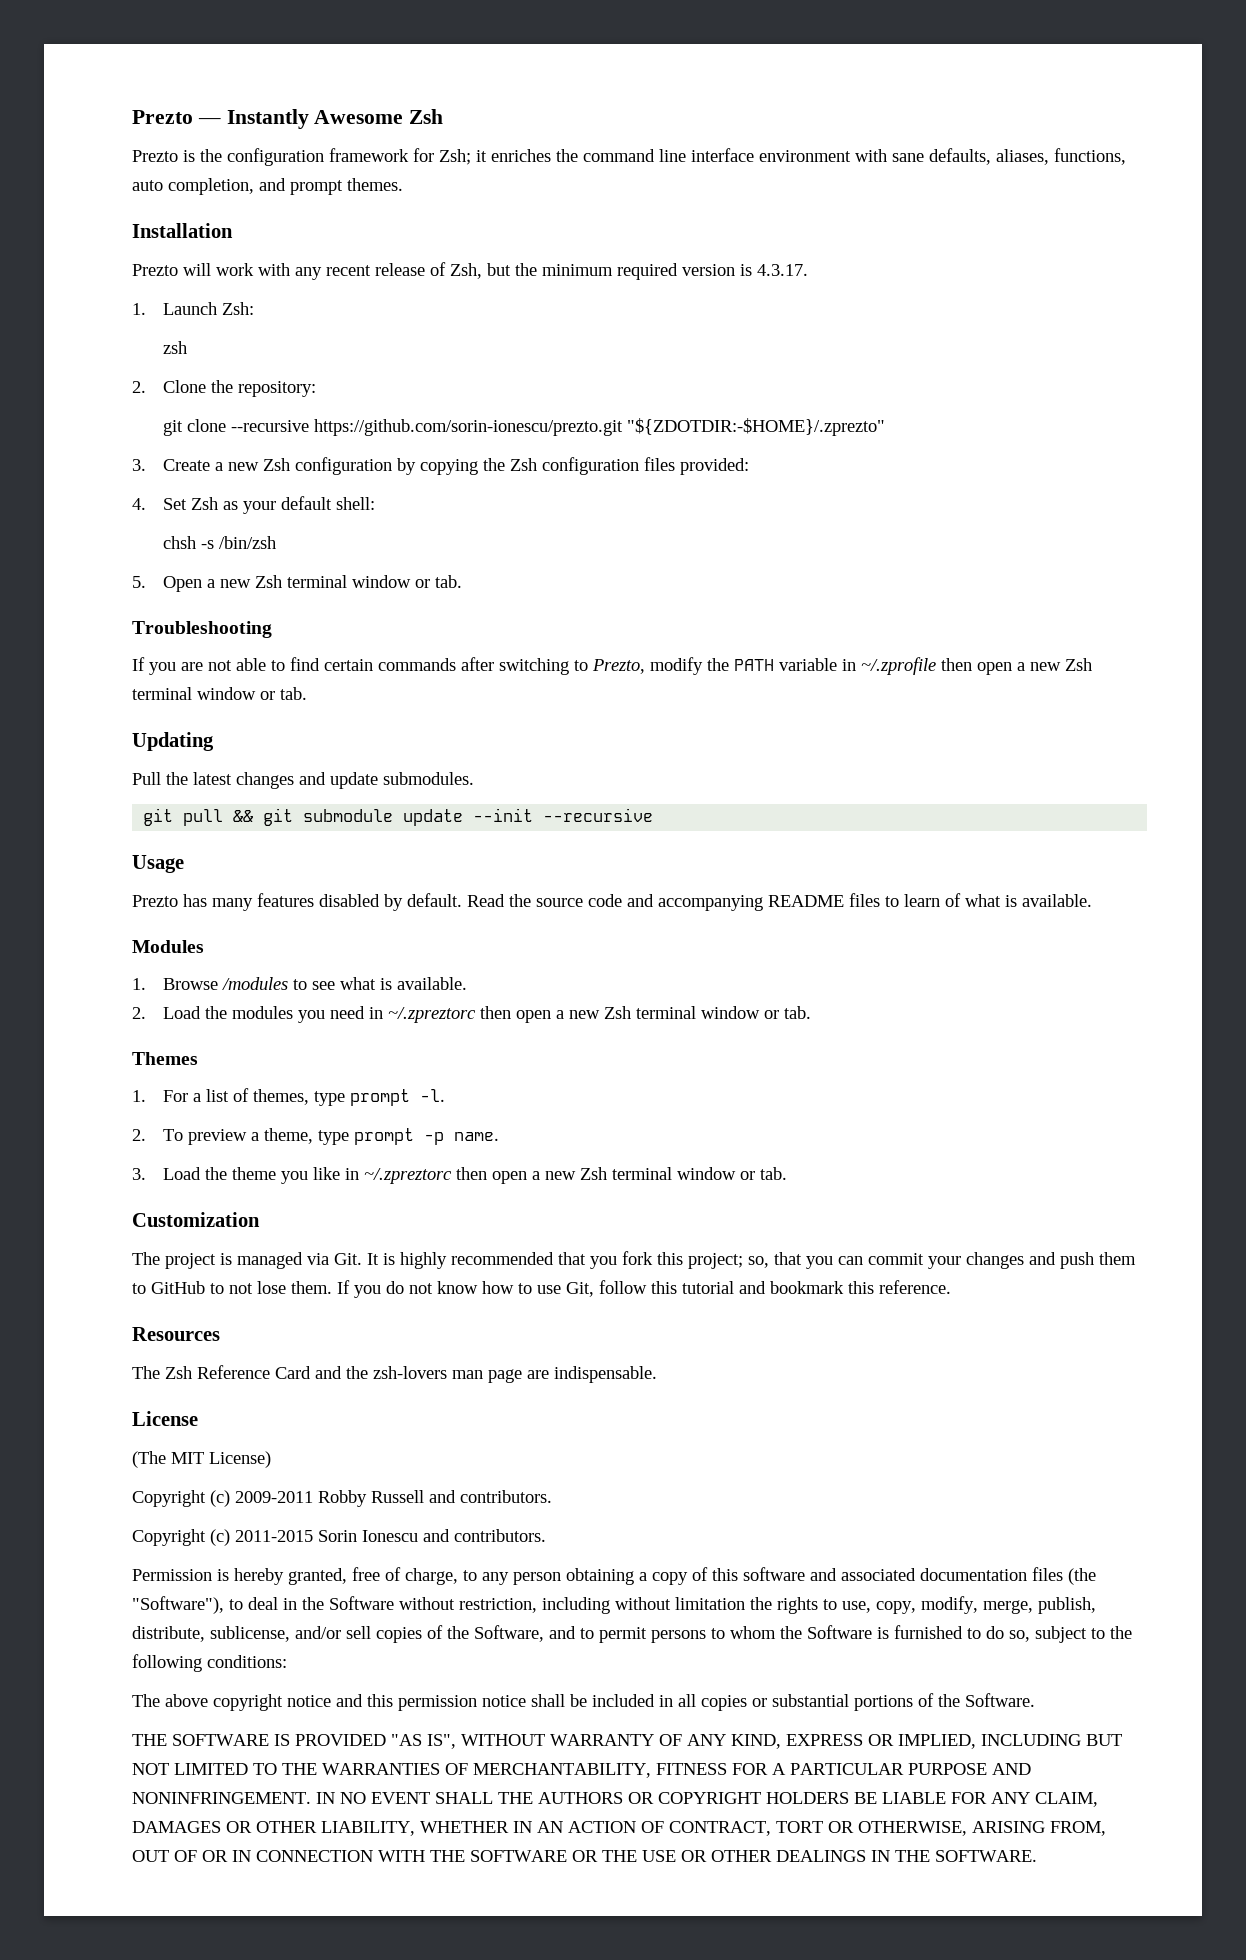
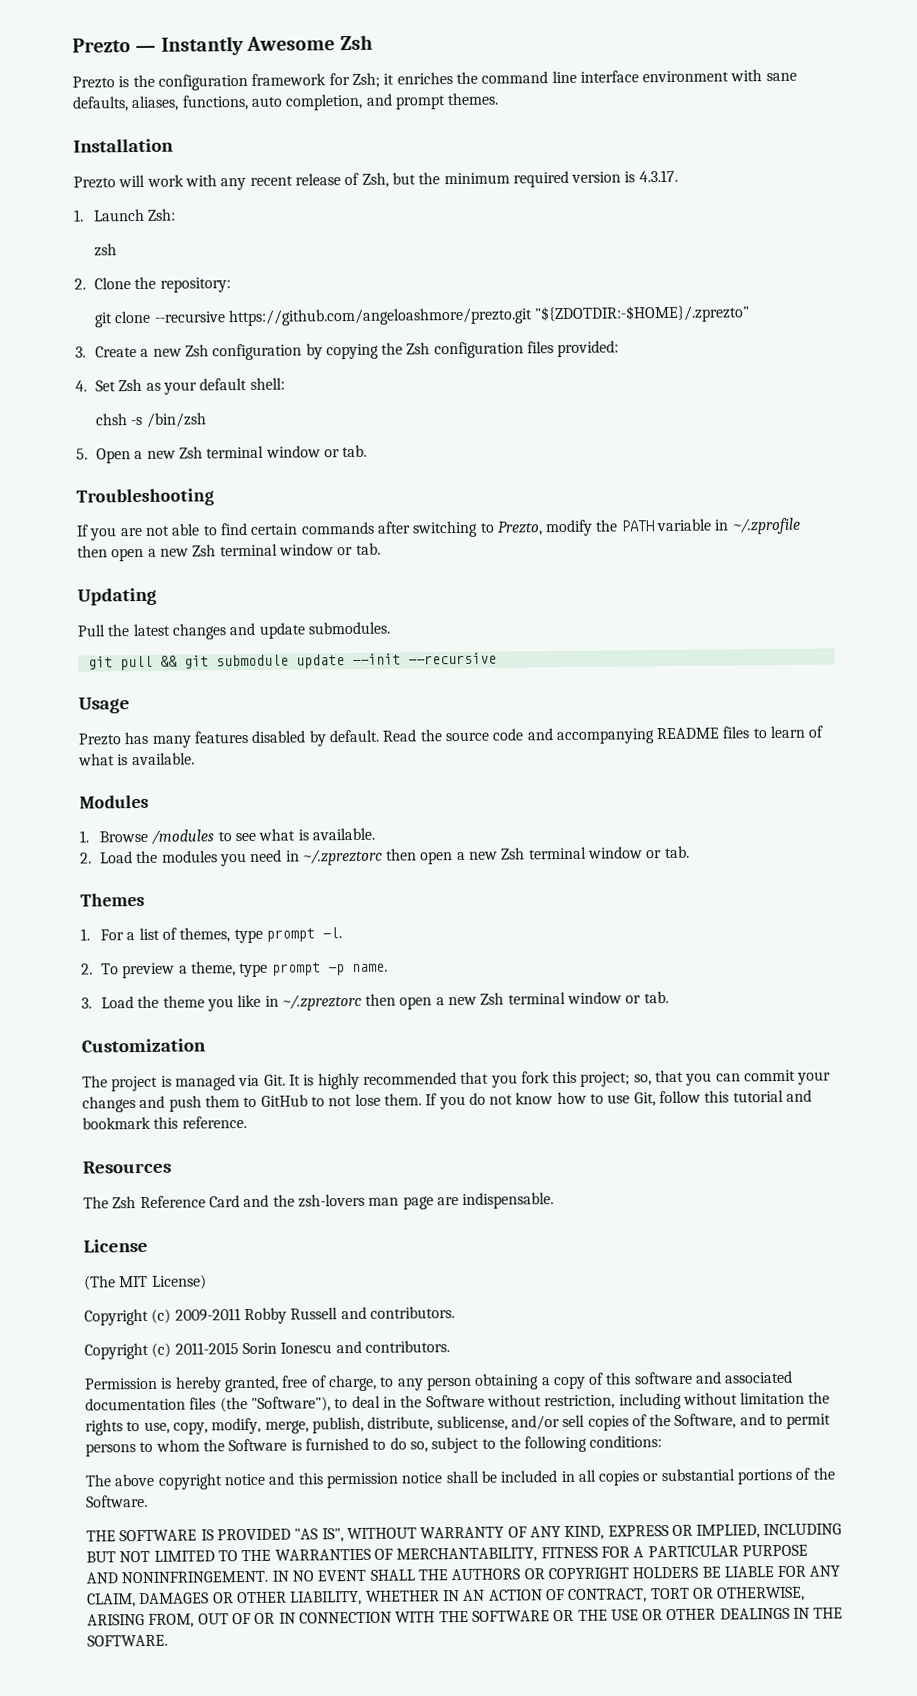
[313,419,623,436] https://github.com/sorin-ionescu/prezto.git -> [227,307,533,327] https://github.com/angeloashmore/prezto.git

